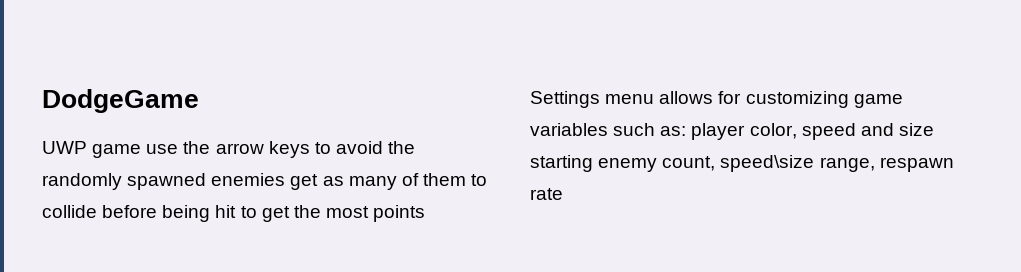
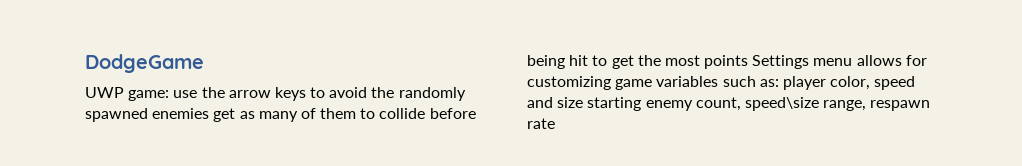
[92,144,142,158] game -> [128,90,170,101] game:

